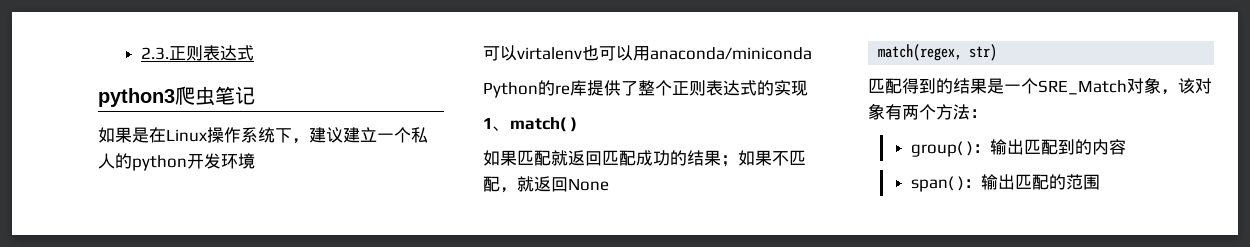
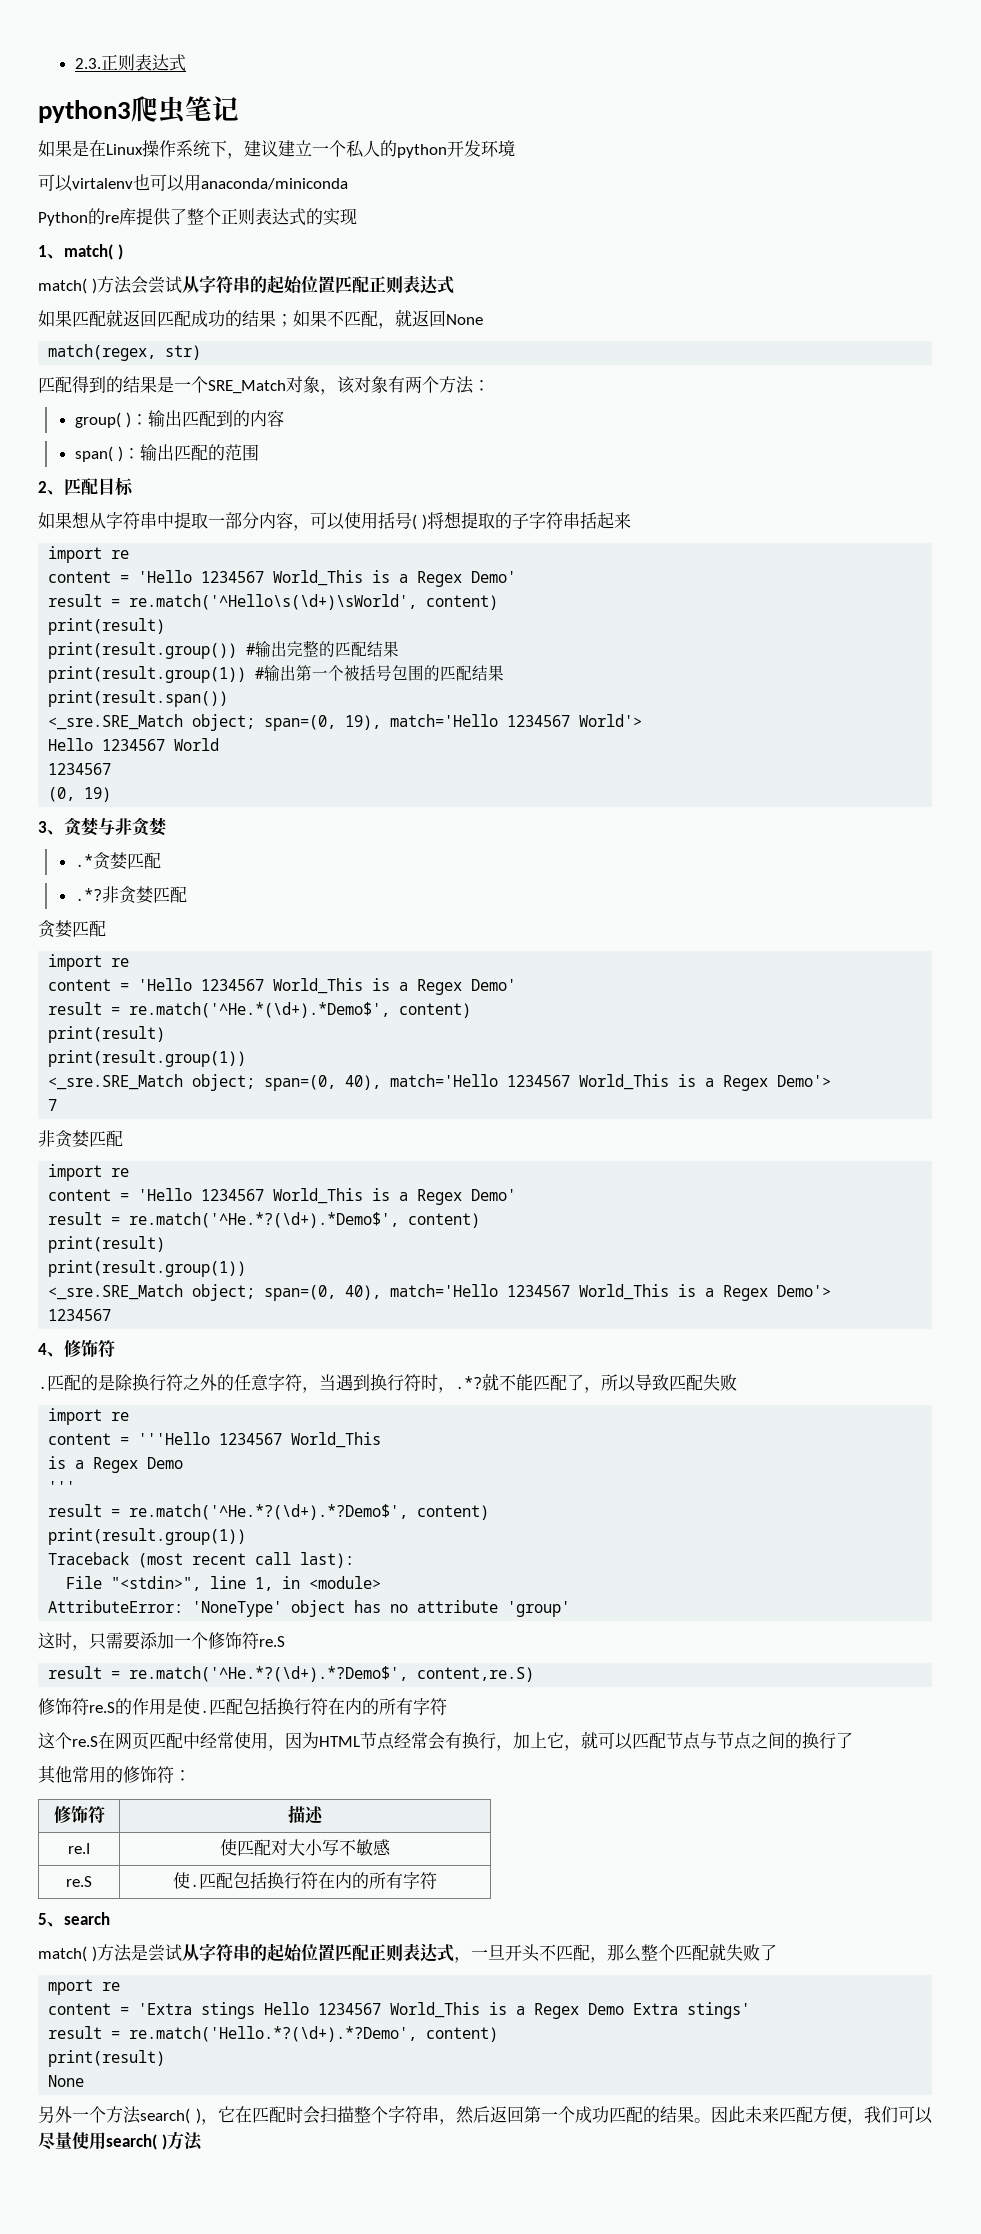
(577, 124) none -> [38,275,454,294] // match( )方法会尝试从字符串的起始位置匹配正则表达式
(1101, 182) none -> [38,477,134,496] [38,512,631,531] [48,546,130,563] [48,570,517,587] [48,594,499,610] [48,618,166,635] [48,640,400,659] [48,665,505,683] [48,690,229,707] [48,714,643,731] [48,738,220,751] [48,763,112,775] [48,787,112,802] [38,817,167,836] [75,852,162,870] [75,886,188,904] [38,920,106,938] [48,954,130,971] [48,978,517,995] [48,1002,472,1018] [48,1026,166,1043] [48,1050,247,1067] [48,1074,832,1091] [48,1099,58,1111] [38,1130,123,1148] [48,1164,130,1181] [48,1188,517,1205] [48,1212,481,1228] [48,1236,166,1253] [48,1260,247,1277] [48,1284,832,1301] [48,1309,112,1321] [38,1339,115,1357] [38,1373,737,1393] [48,1408,130,1425] [48,1432,382,1448] [48,1456,184,1473] [48,1481,76,1493] [48,1504,490,1520] [48,1528,247,1545] [48,1552,355,1568] [66,1576,382,1591] [48,1600,571,1617] [38,1632,285,1651] [48,1666,535,1682] [38,1698,447,1715] [38,1731,853,1751] [38,1765,191,1784] [53,1805,105,1823] [288,1805,324,1824] [68,1843,90,1854] [220,1839,391,1856] [66,1876,92,1887] [173,1872,437,1889] [38,1912,110,1927] [38,1943,777,1963] [48,1979,121,1995] [48,2002,751,2019] [48,2026,499,2042] [48,2050,166,2067] [48,2075,85,2087] [38,2106,933,2125] [38,2131,203,2151] // 2、匹配目标 // 如果想从字符串中提取一部分内容，可以使用括号( )将想提取的子字符串括起来 // import re // content = 'Hello 1234567 World_This is a Regex Demo' // result = re.match('^Hello\s(\d+)\sWorld', content) // print(result) // print(result.group()) #输出完整的匹配结果 // print(result.group(1)) #输出第一个被括号包围的匹配结果 // print(result.span()) // <_sre.SRE_Match object; span=(0, 19), match='Hello 1234567 World'> // Hello 1234567 World // 1234567 // (0, 19) // 3、贪婪与非贪婪 // .*贪婪匹配 // .*?非贪婪匹配 // 贪婪匹配 // import re // content = 'Hello 1234567 World_This is a Regex Demo' // result = re.match('^He.*(\d+).*Demo$', content) // print(result) // print(result.group(1)) // <_sre.SRE_Match object; span=(0, 40), match='Hello 1234567 World_This is a Regex Demo'> // 7 // 非贪婪匹配 // import re // content = 'Hello 1234567 World_This is a Regex Demo' // result = re.match('^He.*?(\d+).*Demo$', content) // print(result) // print(result.group(1)) // <_sre.SRE_Match object; span=(0, 40), match='Hello 1234567 World_This is a Regex Demo'> // 1234567 // 4、修饰符 // .匹配的是除换行符之外的任意字符，当遇到换行符时，.*?就不能匹配了，所以导致匹配失败 // import re // content = '''Hello 1234567 World_This // is a Regex Demo // ''' // result = re.match('^He.*?(\d+).*?Demo$', content) // print(result.group(1)) // Traceback (most recent call last): // File "<stdin>", line 1, in <module> // AttributeError: 'NoneType' object has no attribute 'group' // 这时，只需要添加一个修饰符re.S // result = re.match('^He.*?(\d+).*?Demo$', content,re.S) // 修饰符re.S的作用是使.匹配包括换行符在内的所有字符 // 这个re.S在网页匹配中经常使用，因为HTML节点经常会有换行，加上它，就可以匹配节点与节点之间的换行了 // 其他常用的修饰符： // 修饰符 | 描述 // re.I | 使匹配对大小写不敏感 // re.S | 使.匹配包括换行符在内的所有字符 // 5、search // match( )方法是尝试从字符串的起始位置匹配正则表达式，一旦开头不匹配，那么整个匹配就失败了 // mport re // content = 'Extra stings Hello 1234567 World_This is a Regex Demo Extra stings' // result = re.match('Hello.*?(\d+).*?Demo', content) // print(result) // None // 另外一个方法search( )，它在匹配时会扫描整个字符串，然后返回第一个成功匹配的结果。因此未来匹配方便，我们可以尽量使用search( )方法

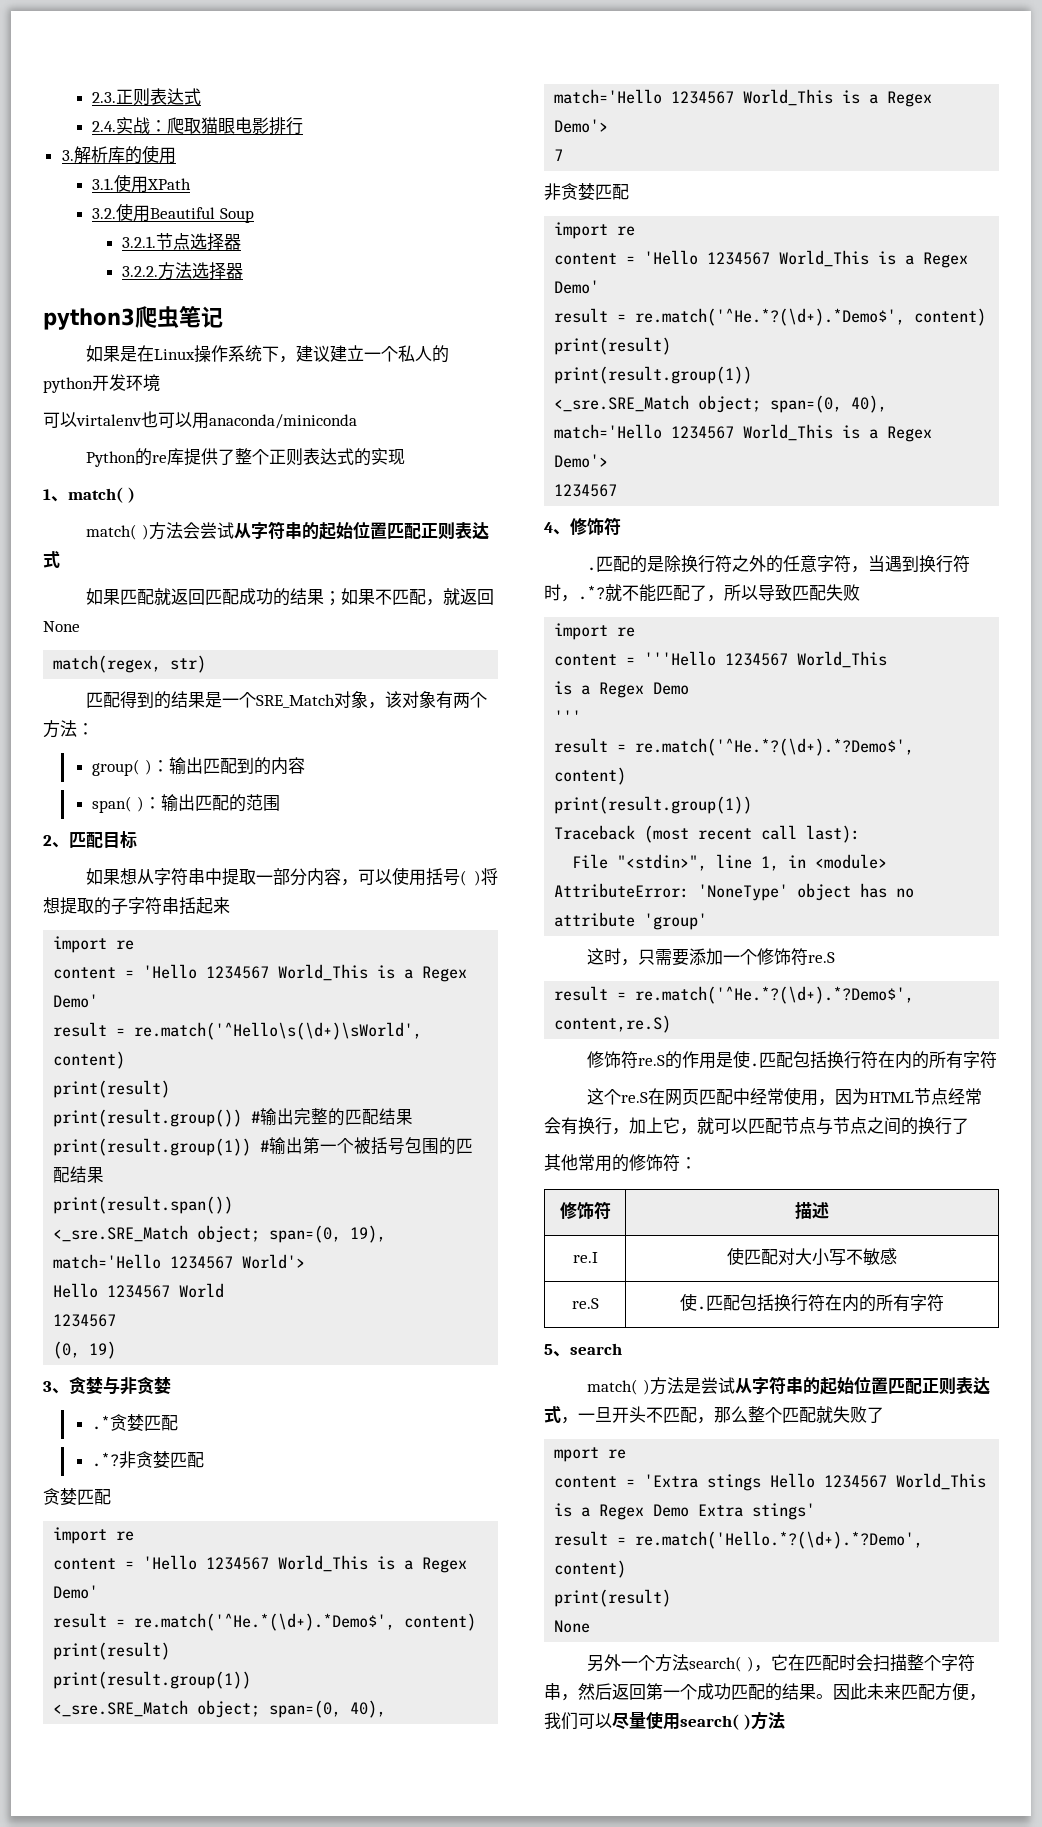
(187, 63) none -> [91,117,303,135] [61,145,176,164] [91,174,191,193] [91,203,254,223] [122,233,242,251] [122,262,244,280] // 2.4.实战：爬取猫眼电影排行 // 3.解析库的使用 // 3.1.使用XPath // 3.2.使用Beautiful Soup // 3.2.1.节点选择器 // 3.2.2.方法选择器

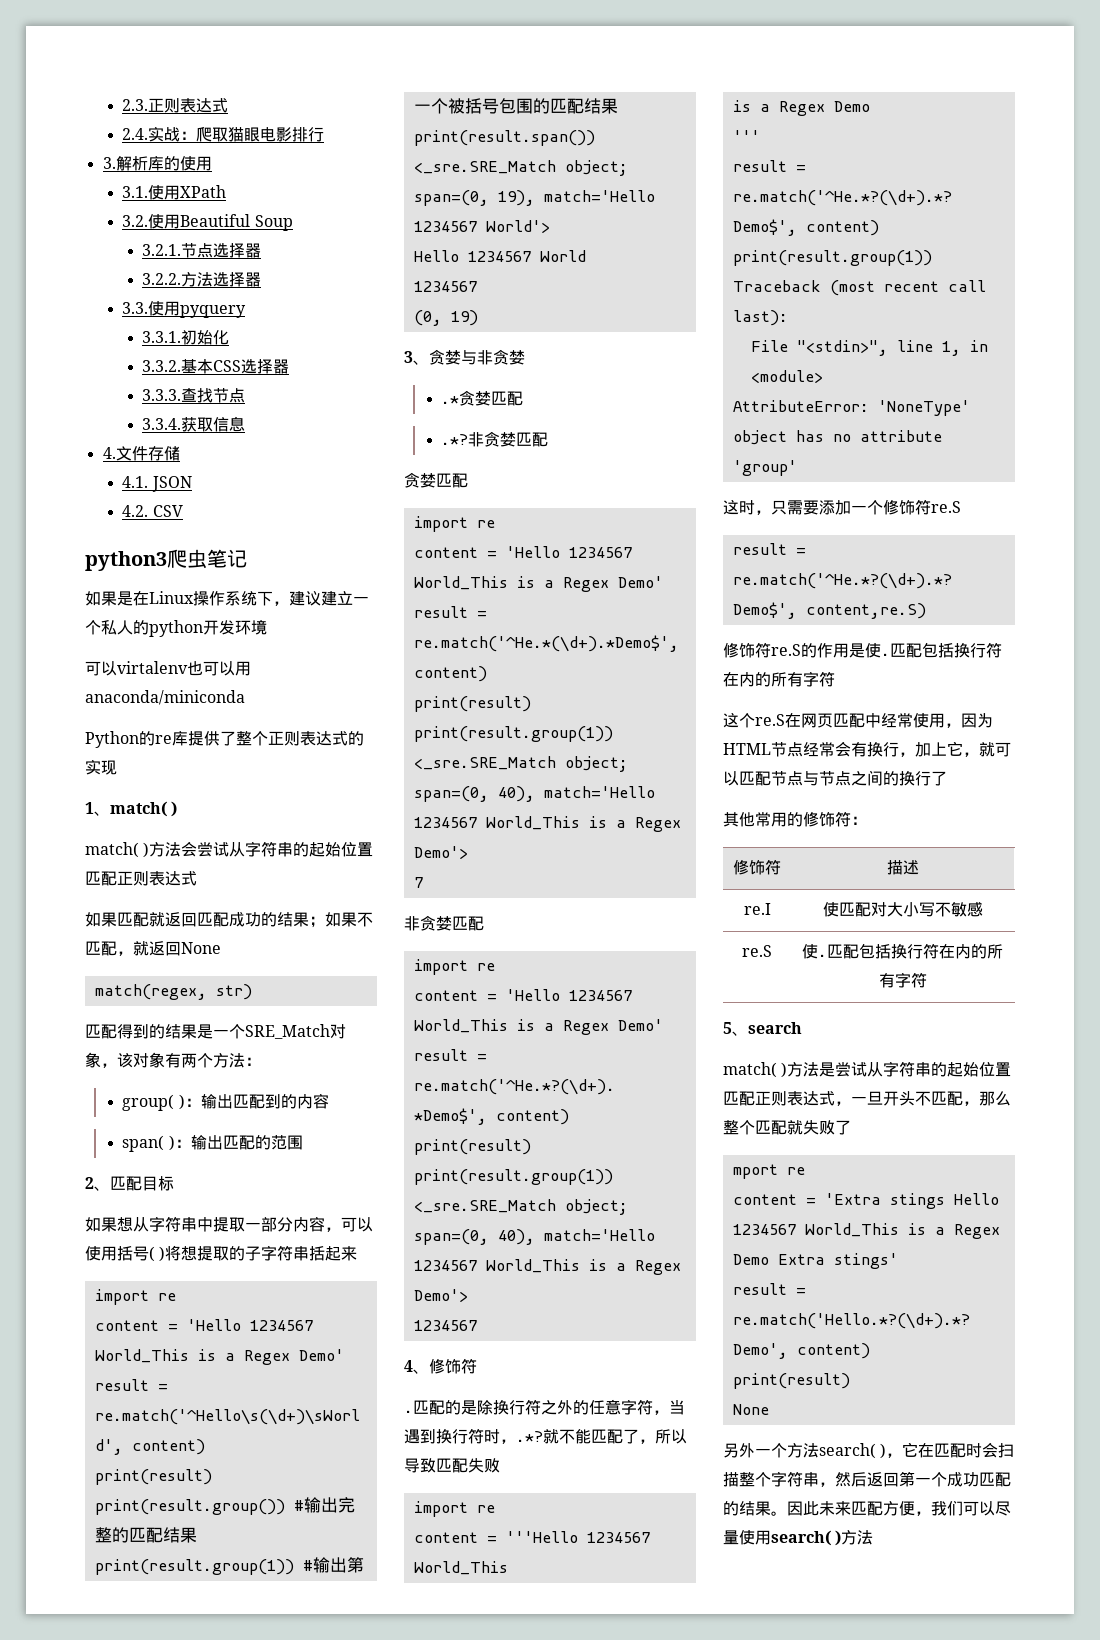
(244, 271) none -> [122,301,247,318] [142,330,230,345] [142,359,290,374] [142,388,246,403] [142,416,246,432] [102,446,180,461] [122,476,192,492] [122,505,183,517] // 3.3.使用pyquery // 3.3.1.初始化 // 3.3.2.基本CSS选择器 // 3.3.3.查找节点 // 3.3.4.获取信息 // 4.文件存储 // 4.1. JSON // 4.2. CSV

